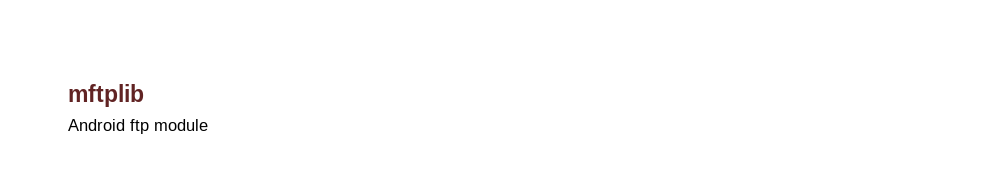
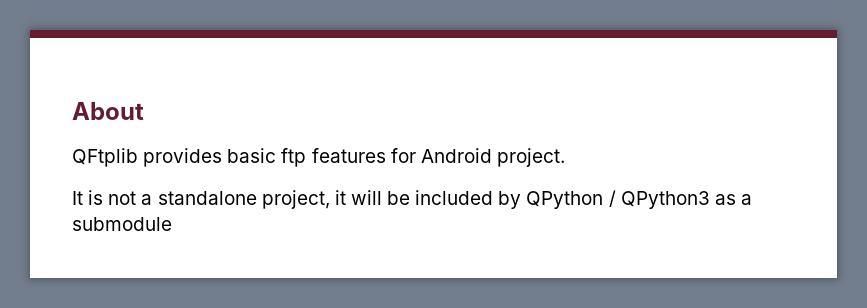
[68,84,144,107] [68,119,208,134] mftplib // Android ftp module -> [72,102,144,120] [72,148,565,167] [72,190,752,209] [72,217,172,231] About // QFtplib provides basic ftp features for Android project. // It is not a standalone project, it will be included by QPython / QPython3 as a submodule

